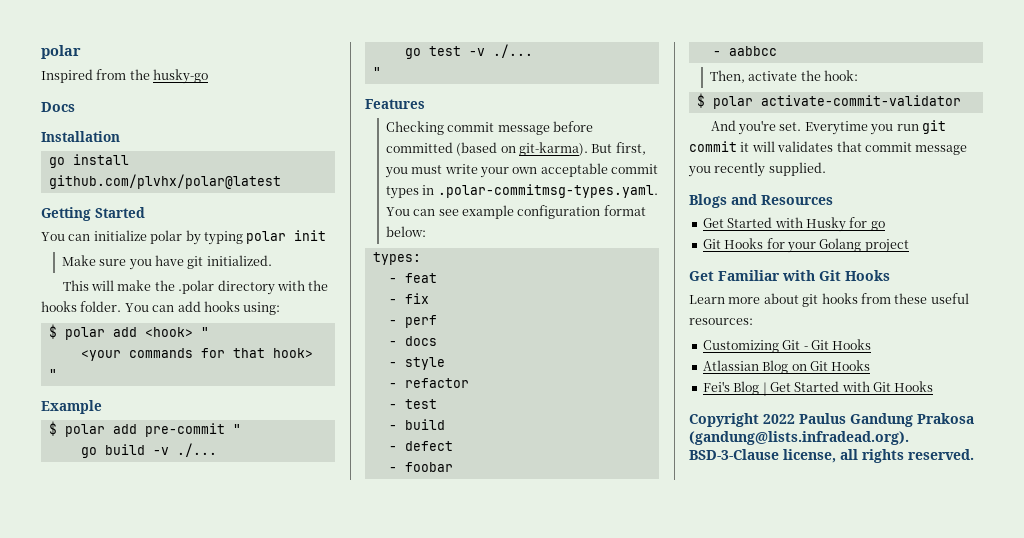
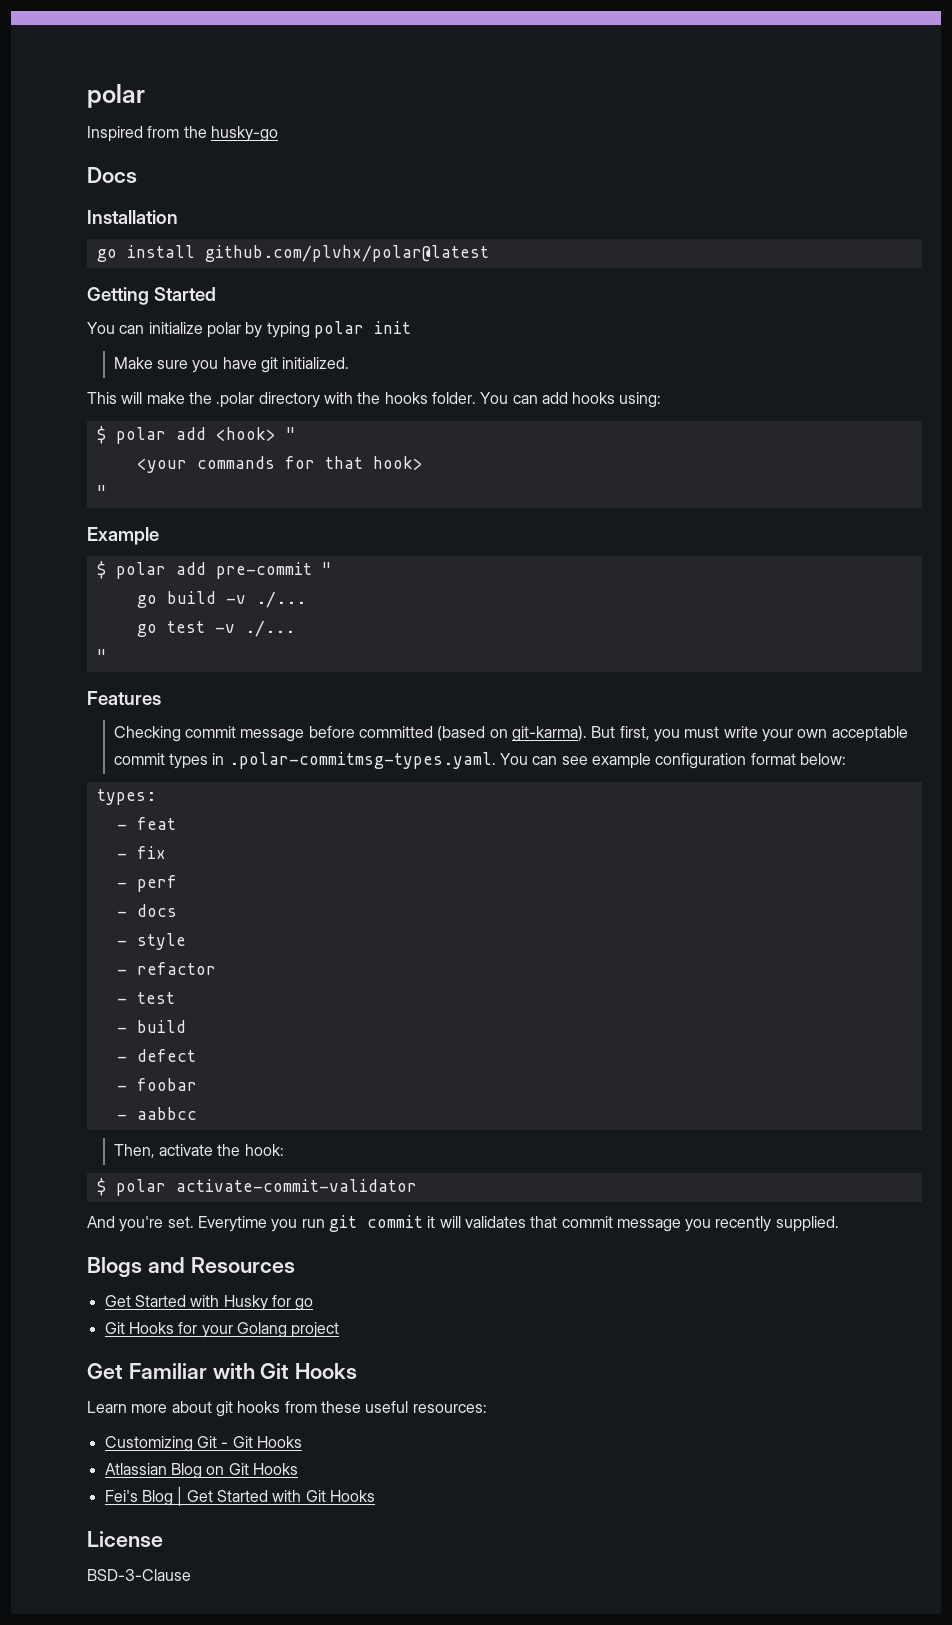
[689,413,974,427] [689,431,909,445] [689,449,974,463] Copyright 2022 Paulus Gandung Prakosa (gandung@lists.infradead.org). BSD-3-Clause license, all rights reserved. -> [87,1531,163,1547] [87,1569,191,1581] License // BSD-3-Clause

